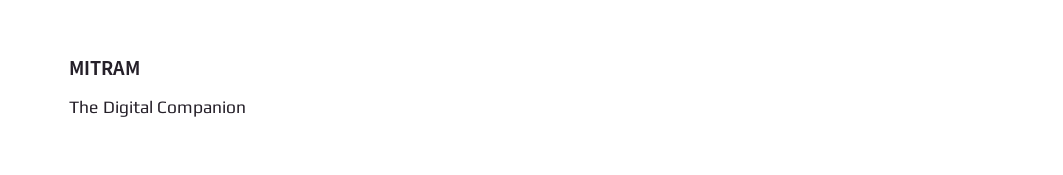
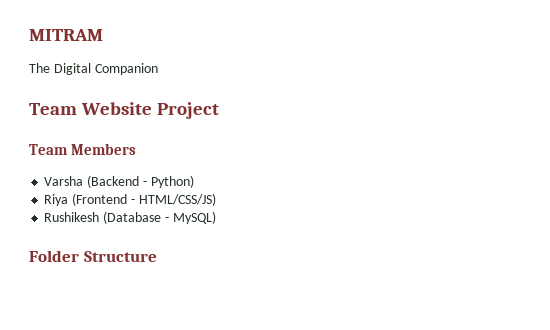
(247, 109) none -> [29,102,220,119] [29,143,137,155] [44,175,194,188] [44,193,216,206] [44,211,216,224] [29,250,157,262] // Team Website Project // Team Members // Varsha (Backend - Python) // Riya (Frontend - HTML/CSS/JS) // Rushikesh (Database - MySQL) // Folder Structure

